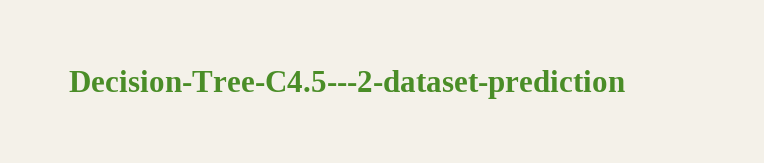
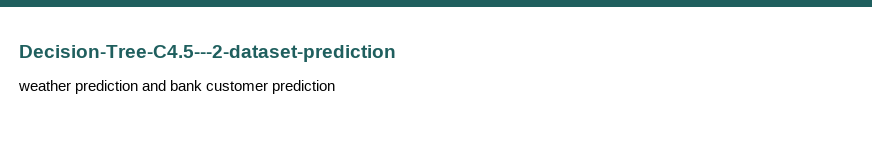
(625, 84) none -> [18,80,336,94] // weather prediction and bank customer prediction

